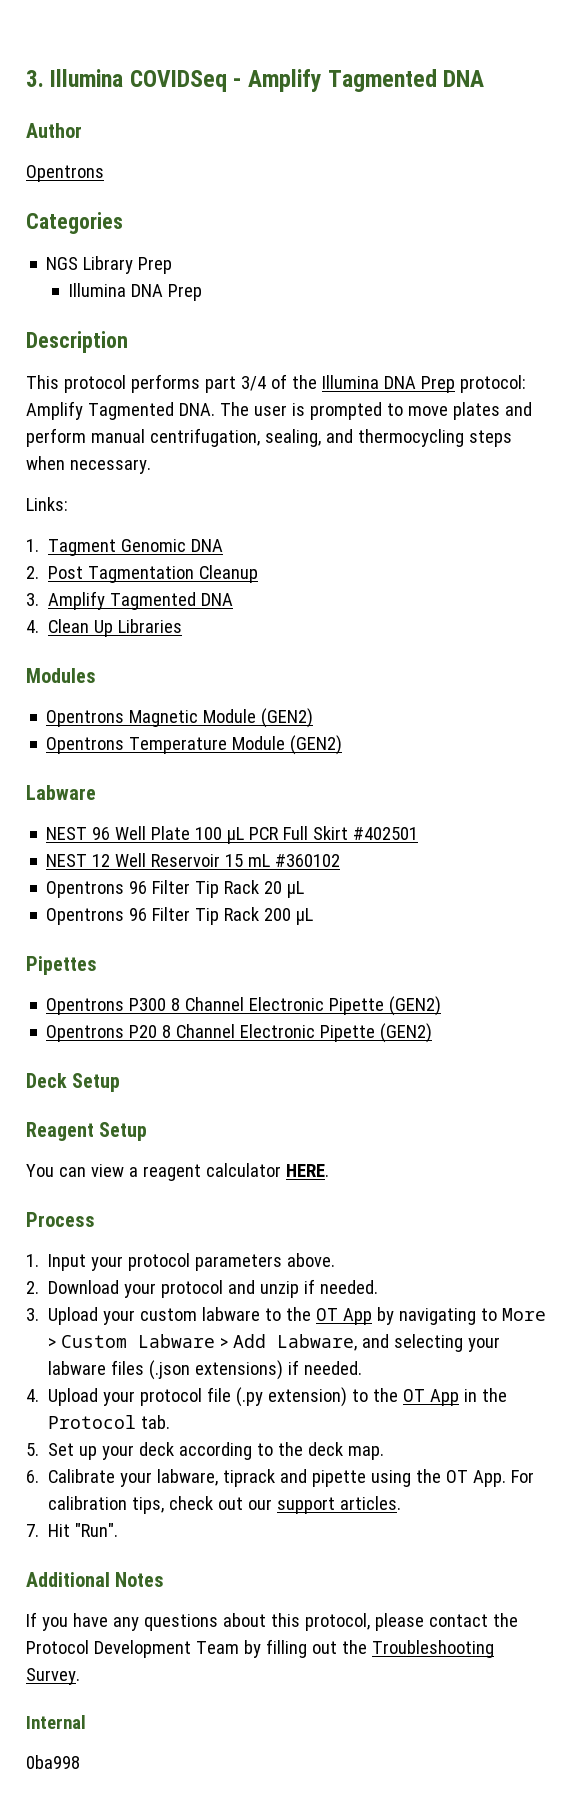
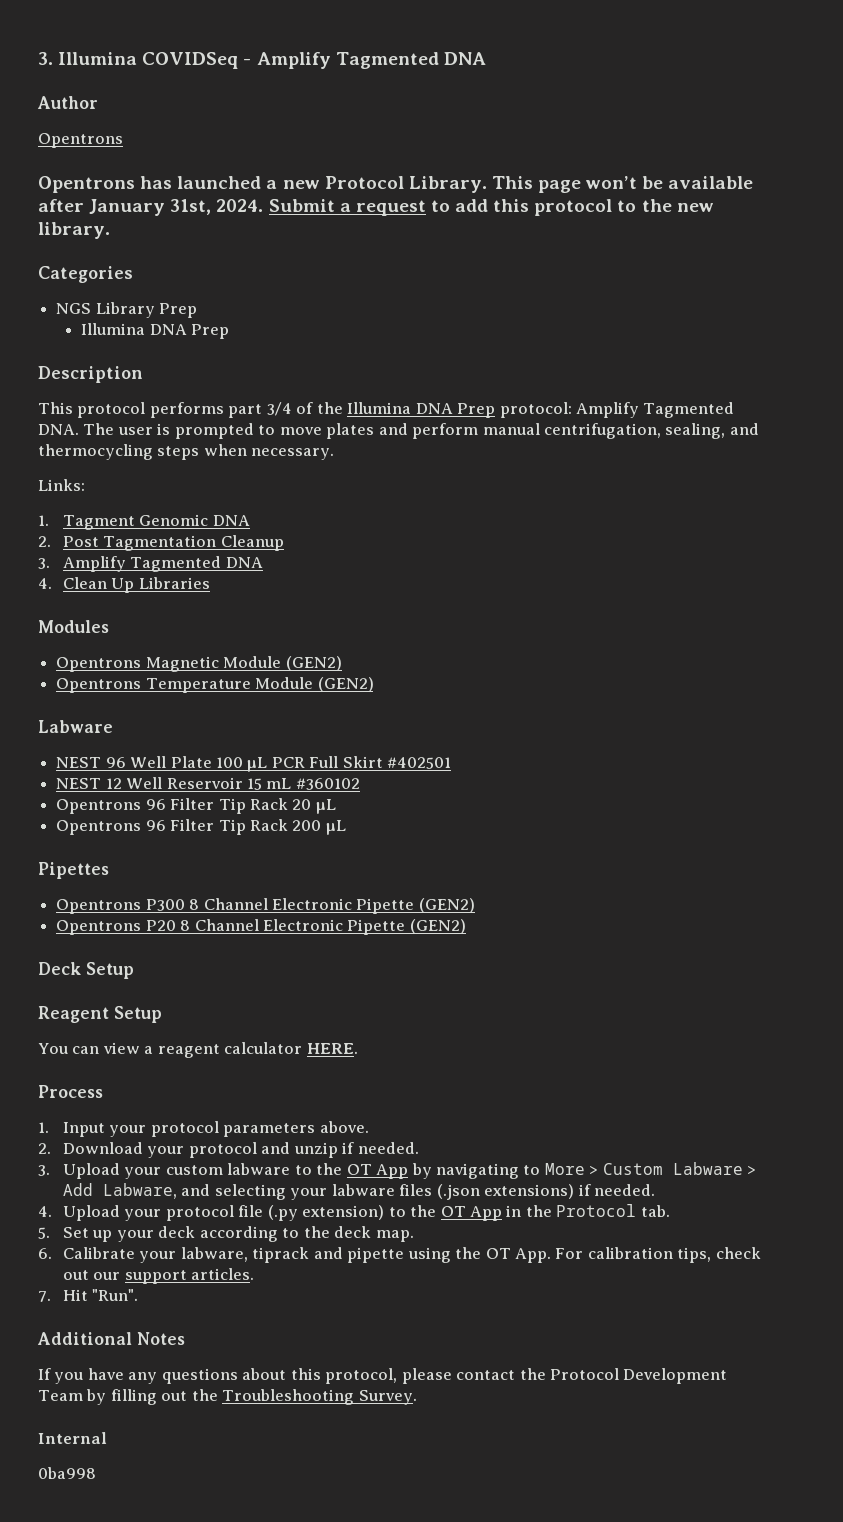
(104, 173) none -> [38,176,754,193] [38,199,714,216] [38,222,110,239] // Opentrons has launched a new Protocol Library. This page won’t be available after January 31st, 2024. Submit a request to add this protocol to the new library.

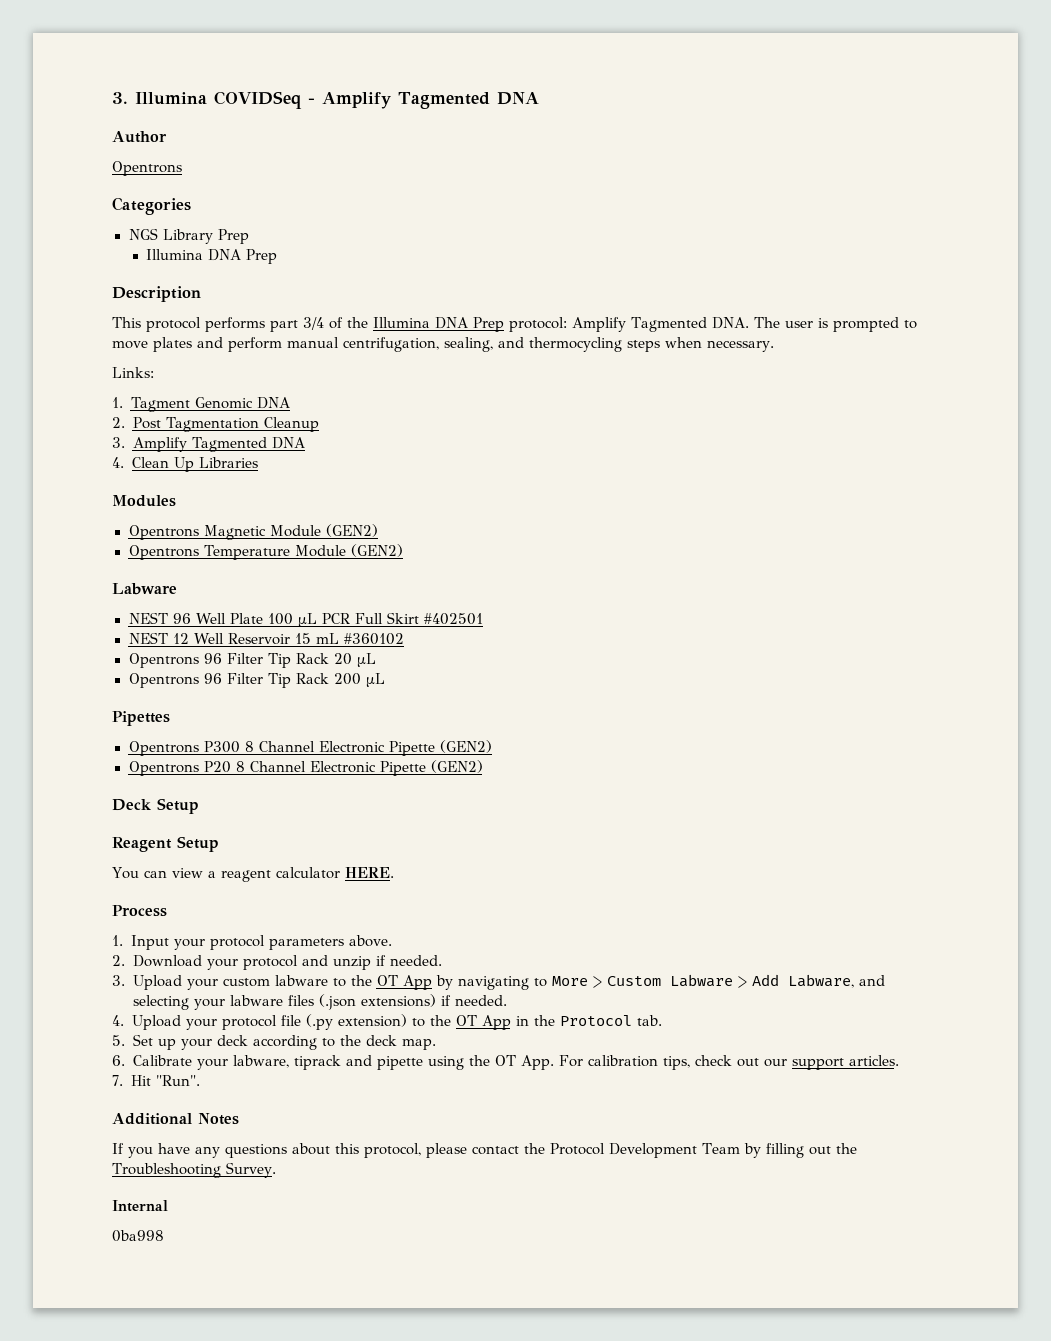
[38,176,754,193] [38,199,714,216] [38,222,110,239] // Opentrons has launched a new Protocol Library. This page won’t be available after January 31st, 2024. Submit a request to add this protocol to the new library. -> (182, 168) none

